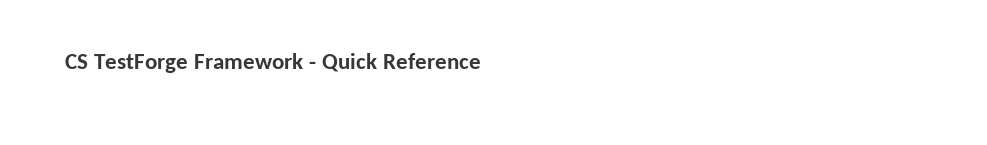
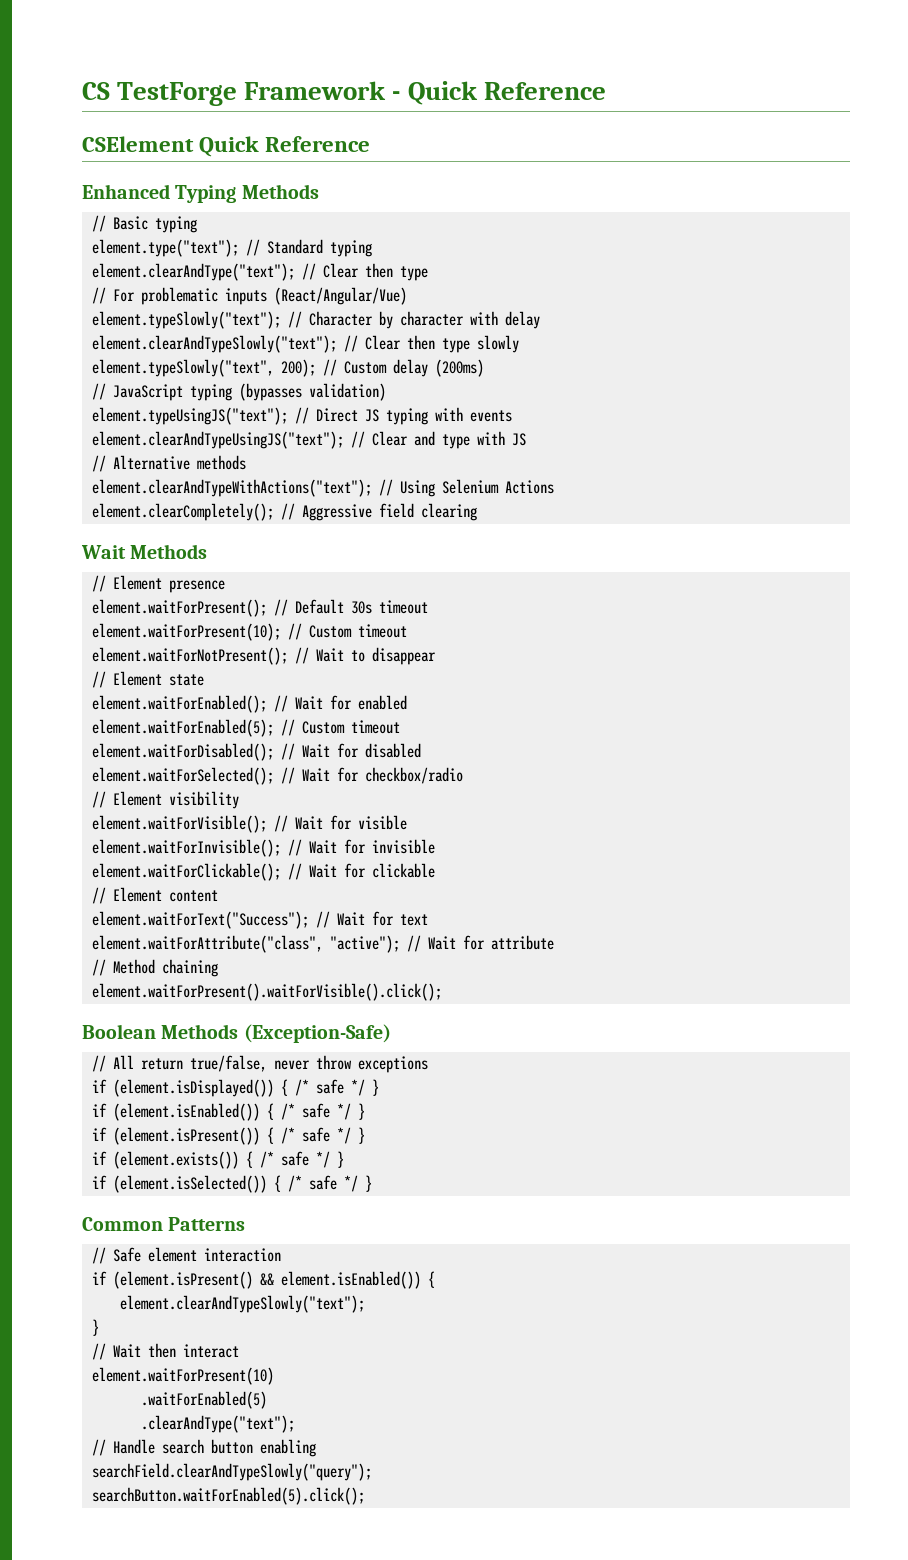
(482, 61) none -> [82,136,371,157] [82,184,319,203] [92,215,198,233] [92,239,373,257] [92,263,429,281] [92,287,408,305] [92,311,541,329] [92,335,520,353] [92,359,485,377] [92,383,387,401] [92,407,513,425] [92,431,527,449] [92,455,247,472] [92,479,555,497] [92,503,478,521] [81,544,208,559] [92,575,226,593] [92,599,429,617] [92,623,408,641] [92,647,437,665] [92,671,205,688] [92,695,408,713] [92,719,401,737] [92,743,422,761] [92,767,464,785] [92,791,240,809] [92,815,408,833] [92,839,436,857] [92,863,436,881] [92,887,219,904] [92,911,429,929] [92,935,555,953] [92,959,219,977] [92,983,443,1001] [82,1024,391,1043] [92,1055,429,1073] [92,1079,380,1097] [92,1103,366,1121] [92,1127,366,1145] [92,1151,345,1169] [92,1175,373,1193] [82,1217,246,1231] [92,1247,282,1264] [92,1271,436,1289] [120,1295,366,1313] [92,1319,100,1336] [92,1343,240,1360] [92,1367,275,1385] [141,1391,268,1409] [141,1415,296,1433] [92,1439,317,1457] [92,1463,373,1481] [92,1487,366,1505] // CSElement Quick Reference // Enhanced Typing Methods // // Basic typing // element.type("text"); // Standard typing // element.clearAndType("text"); // Clear then type // // For problematic inputs (React/Angular/Vue) // element.typeSlowly("text"); // Character by character with delay // element.clearAndTypeSlowly("text"); // Clear then type slowly // element.typeSlowly("text", 200); // Custom delay (200ms) // // JavaScript typing (bypasses validation) // element.typeUsingJS("text"); // Direct JS typing with events // element.clearAndTypeUsingJS("text"); // Clear and type with JS // // Alternative methods // element.clearAndTypeWithActions("text"); // Using Selenium Actions // element.clearCompletely(); // Aggressive field clearing // Wait Methods // // Element presence // element.waitForPresent(); // Default 30s timeout // element.waitForPresent(10); // Custom timeout // element.waitForNotPresent(); // Wait to disappear // // Element state // element.waitForEnabled(); // Wait for enabled // element.waitForEnabled(5); // Custom timeout // element.waitForDisabled(); // Wait for disabled // element.waitForSelected(); // Wait for checkbox/radio // // Element visibility // element.waitForVisible(); // Wait for visible // element.waitForInvisible(); // Wait for invisible // element.waitForClickable(); // Wait for clickable // // Element content // element.waitForText("Success"); // Wait for text // element.waitForAttribute("class", "active"); // Wait for attribute // // Method chaining // element.waitForPresent().waitForVisible().click(); // Boolean Methods (Exception-Safe) // // All return true/false, never throw exceptions // if (element.isDisplayed()) { /* safe */ } // if (element.isEnabled()) { /* safe */ } // if (element.isPresent()) { /* safe */ } // if (element.exists()) { /* safe */ } // if (element.isSelected()) { /* safe */ } // Common Patterns // // Safe element interaction // if (element.isPresent() && element.isEnabled()) { // element.clearAndTypeSlowly("text"); // } // // Wait then interact // element.waitForPresent(10) // .waitForEnabled(5) // .clearAndType("text"); // // Handle search button enabling // searchField.clearAndTypeSlowly("query"); // searchButton.waitForEnabled(5).click();

